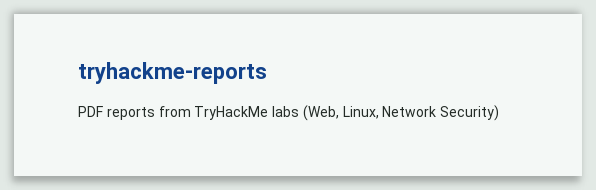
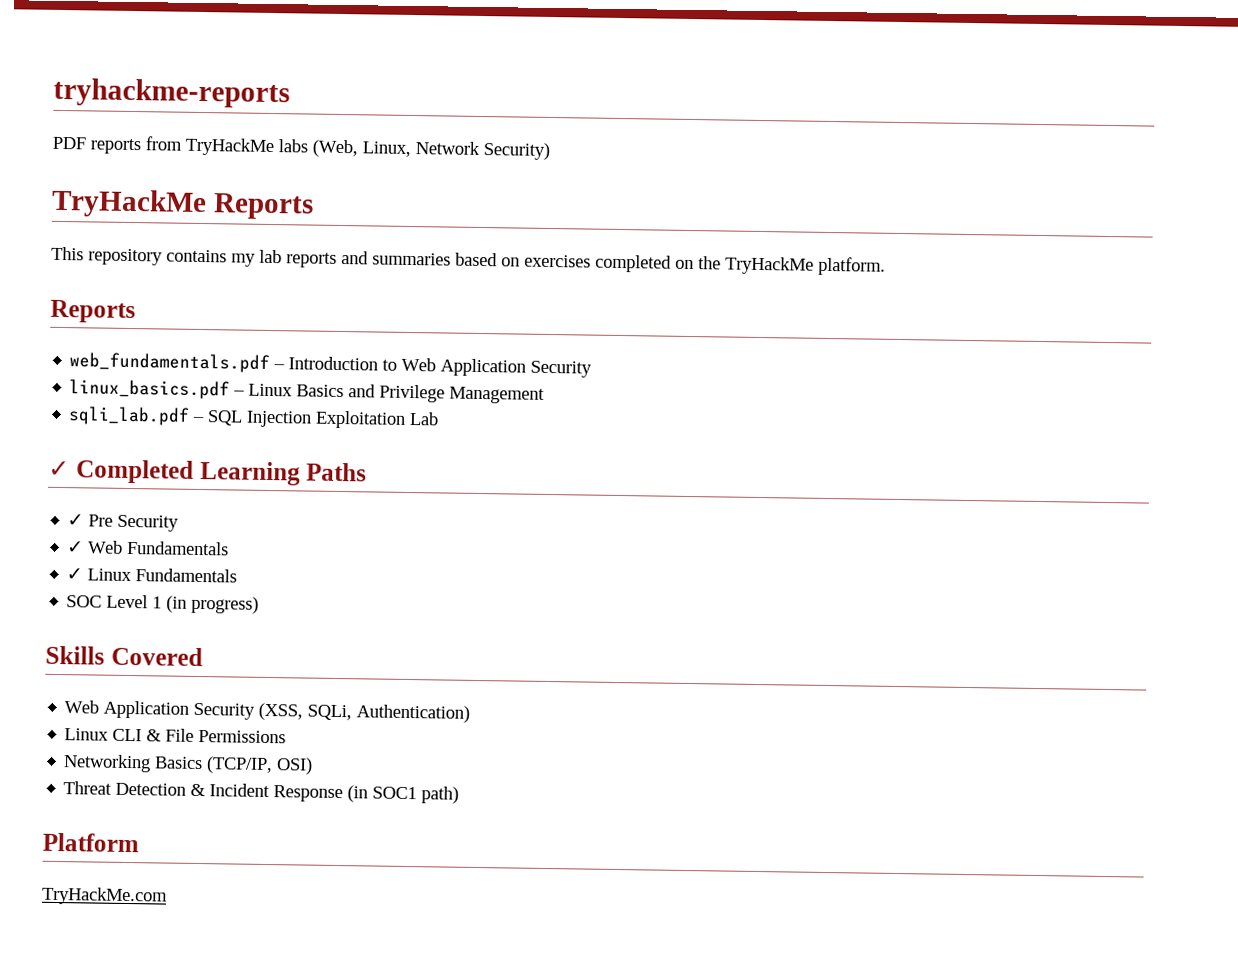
(500, 113) none -> [51,188,314,220] [51,246,886,276] [50,299,136,324] [69,352,593,378] [69,379,546,404] [68,406,440,429] [48,459,368,486] [67,514,180,532] [67,540,230,556] [66,568,238,583] [66,594,260,614] [45,645,203,667] [64,700,471,723] [64,728,287,744] [63,754,314,775] [63,781,460,804] [42,832,140,853] [42,886,168,906] // TryHackMe Reports // This repository contains my lab reports and summaries based on exercises completed on the TryHackMe platform. // Reports // web_fundamentals.pdf – Introduction to Web Application Security // linux_basics.pdf – Linux Basics and Privilege Management // sqli_lab.pdf – SQL Injection Exploitation Lab // ✓ Completed Learning Paths // ✓ Pre Security // ✓ Web Fundamentals // ✓ Linux Fundamentals // SOC Level 1 (in progress) // Skills Covered // Web Application Security (XSS, SQLi, Authentication) // Linux CLI & File Permissions // Networking Basics (TCP/IP, OSI) // Threat Detection & Incident Response (in SOC1 path) // Platform // TryHackMe.com

